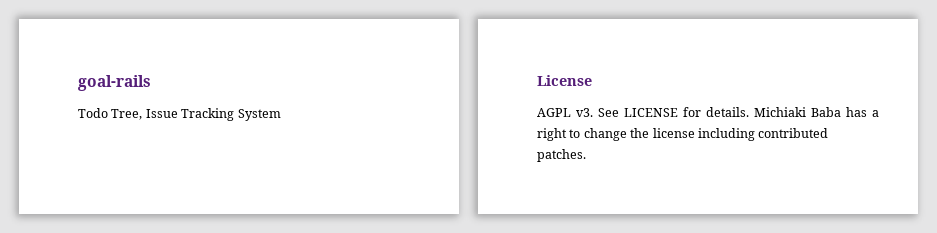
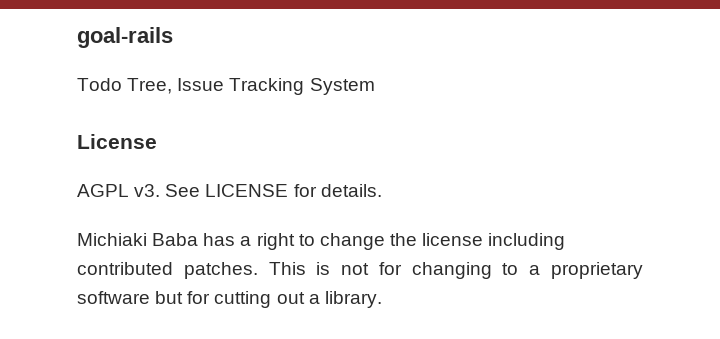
(749, 112) none -> (382, 190) //
(586, 155) none -> [268,262,643,279] [77,291,382,308] This is not for changing to a proprietary software but for cutting out a library.

